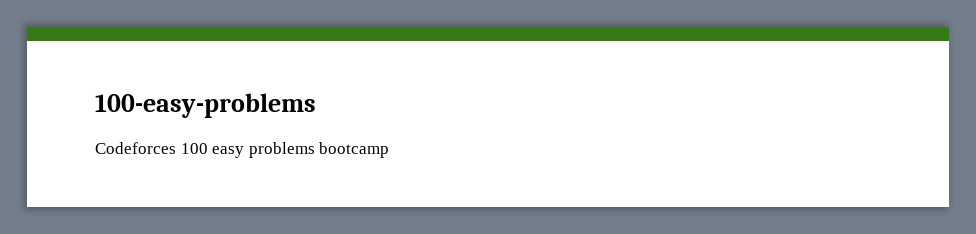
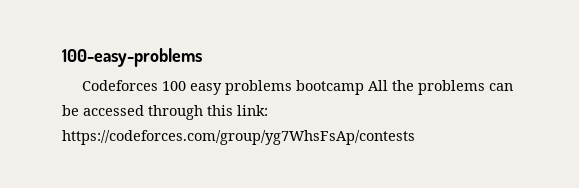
(390, 150) none -> [367,80,513,95] [62,105,268,120] [62,130,415,145] All the problems can be accessed through this link: https://codeforces.com/group/yg7WhsFsAp/contests

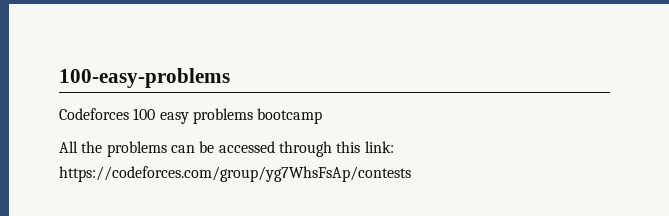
(364, 87) none -> (323, 116) //

